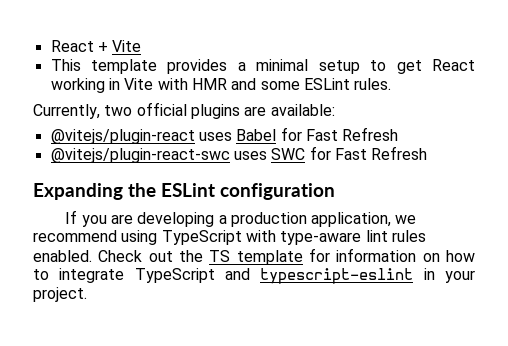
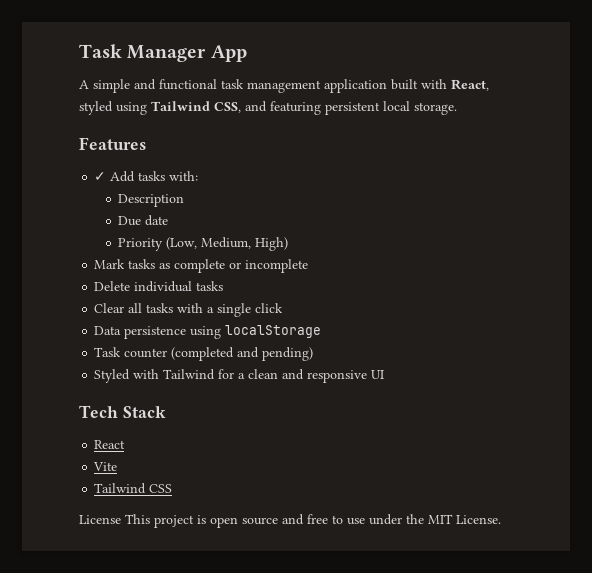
[50,40,108,52] React + -> [79,44,247,62] [79,79,489,93] [79,101,457,115] [79,137,146,150] [94,171,199,182] [118,194,185,207] [118,215,169,226] [118,237,289,251] [94,259,309,273] [94,281,224,292] [94,303,284,317] [94,325,322,339] [94,347,314,361] [94,369,385,383] [79,405,166,418] [94,440,126,449] Task Manager App // A simple and functional task management application built with React, styled using Tailwind CSS, and featuring persistent local storage. // Features // ✓ Add tasks with: // Description // Due date // Priority (Low, Medium, High) // Mark tasks as complete or incomplete // Delete individual tasks // Clear all tasks with a single click // Data persistence using localStorage // Task counter (completed and pending) // Styled with Tailwind for a clean and responsive UI // Tech Stack // React //
[50,59,476,74] [50,78,392,93] [33,102,335,119] [50,127,399,144] [50,146,428,163] [33,183,335,200] [65,210,417,227] [33,230,426,245] [33,248,475,265] [33,268,475,284] [33,287,87,302] This template provides a minimal setup to get React working in Vite with HMR and some ESLint rules. // Currently, two official plugins are available: // @vitejs/plugin-react uses Babel for Fast Refresh // @vitejs/plugin-react-swc uses SWC for Fast Refresh // Expanding the ESLint configuration // If you are developing a production application, we recommend using TypeScript with type-aware lint rules enabled. Check out the TS template for information on how to integrate TypeScript and typescript-eslint in your project. -> [94,483,173,494] [79,514,501,528] Tailwind CSS // License This project is open source and free to use under the MIT License.

